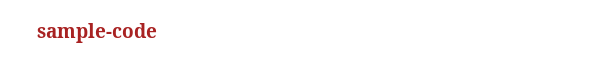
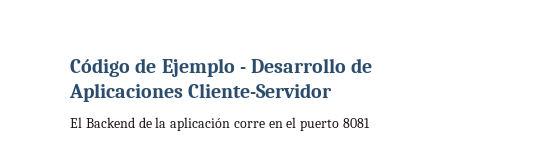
[37,23,157,43] sample-code -> [70,58,373,77] [69,83,333,102] [70,117,371,131] Código de Ejemplo - Desarrollo de Aplicaciones Cliente-Servidor // El Backend de la aplicación corre en el puerto 8081

